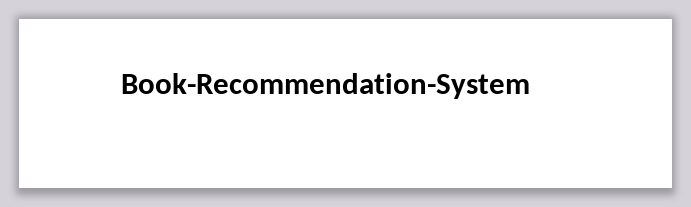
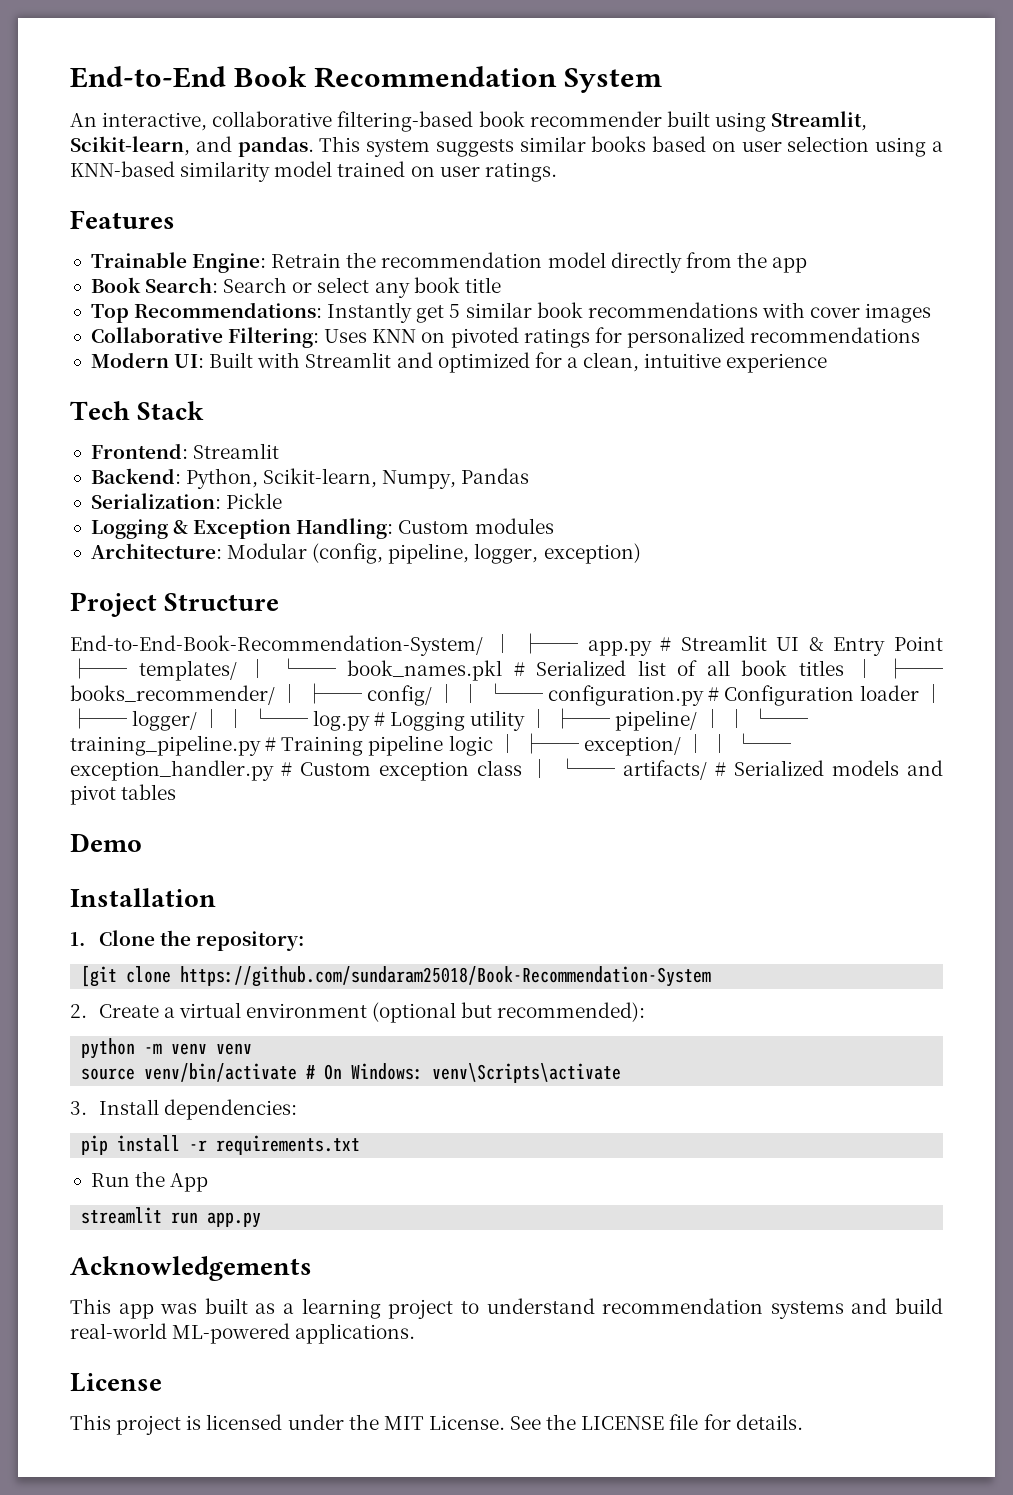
[121,73,530,99] Book-Recommendation-System -> [70,66,663,93] [70,111,868,132] [70,136,943,157] [70,161,557,182] [70,210,175,229] [90,252,808,273] [90,277,501,298] [90,302,932,323] [90,327,921,348] [90,352,828,373] [70,401,205,420] [90,443,280,459] [90,468,530,489] [90,493,283,509] [90,518,554,539] [90,543,641,564] [70,592,280,617] [70,633,943,656] [70,658,944,681] [70,683,943,706] [70,708,808,731] [70,733,792,756] [70,758,944,781] [70,784,177,805] [70,833,142,852] [70,888,216,907] [70,930,304,951] [81,965,712,987] [70,1002,646,1023] [81,1038,253,1059] [81,1063,622,1083] [70,1099,297,1120] [81,1135,361,1155] [90,1171,209,1192] [81,1207,262,1228] [70,1256,312,1281] [70,1298,943,1319] [70,1323,416,1344] [70,1373,162,1392] [70,1414,803,1435] End-to-End Book Recommendation System // An interactive, collaborative filtering-based book recommender built using Streamlit, Scikit-learn, and pandas. This system suggests similar books based on user selection using a KNN-based similarity model trained on user ratings. // Features // Trainable Engine: Retrain the recommendation model directly from the app // Book Search: Search or select any book title // Top Recommendations: Instantly get 5 similar book recommendations with cover images // Collaborative Filtering: Uses KNN on pivoted ratings for personalized recommendations // Modern UI: Built with Streamlit and optimized for a clean, intuitive experience // Tech Stack // Frontend: Streamlit // Backend: Python, Scikit-learn, Numpy, Pandas // Serialization: Pickle // Logging & Exception Handling: Custom modules // Architecture: Modular (config, pipeline, logger, exception) // Project Structure // End-to-End-Book-Recommendation-System/ │ ├── app.py # Streamlit UI & Entry Point ├── templates/ │ └── book_names.pkl # Serialized list of all book titles │ ├── books_recommender/ │ ├── config/ │ │ └── configuration.py # Configuration loader │ ├── logger/ │ │ └── log.py # Logging utility │ ├── pipeline/ │ │ └── training_pipeline.py # Training pipeline logic │ ├── exception/ │ │ └── exception_handler.py # Custom exception class │ └── artifacts/ # Serialized models and pivot tables // Demo // Installation // 1. Clone the repository: // [git clone https://github.com/sundaram25018/Book-Recommendation-System // 2. Create a virtual environment (optional but recommended): // python -m venv venv // source venv/bin/activate # On Windows: venv\Scripts\activate // 3. Install dependencies: // pip install -r requirements.txt // Run the App // streamlit run app.py // Acknowledgements // This app was built as a learning project to understand recommendation systems and build real-world ML-powered applications. // License // This project is licensed under the MIT License. See the LICENSE file for details.

